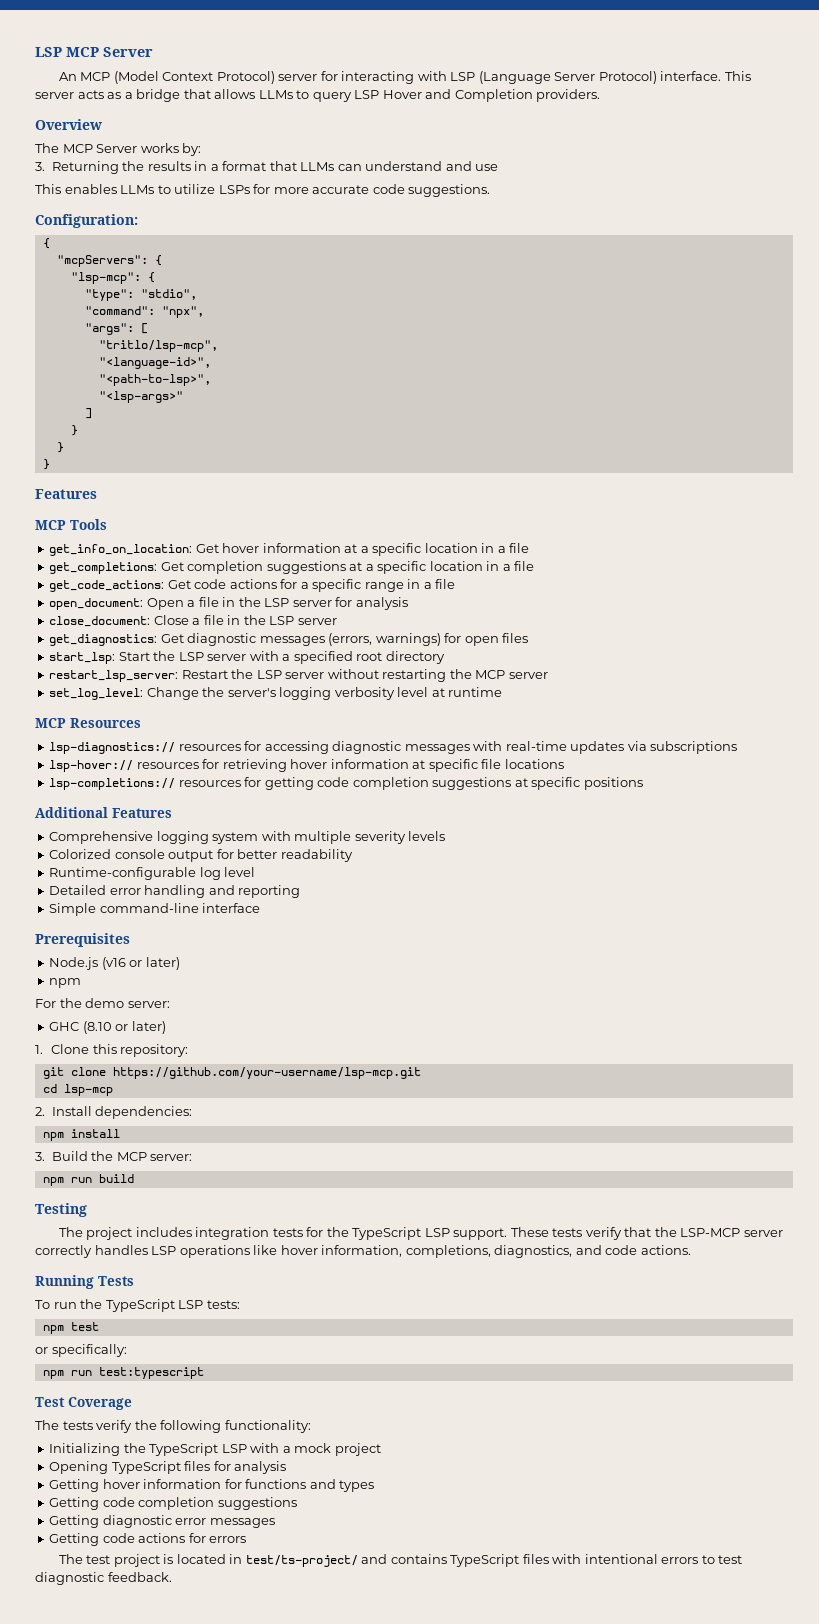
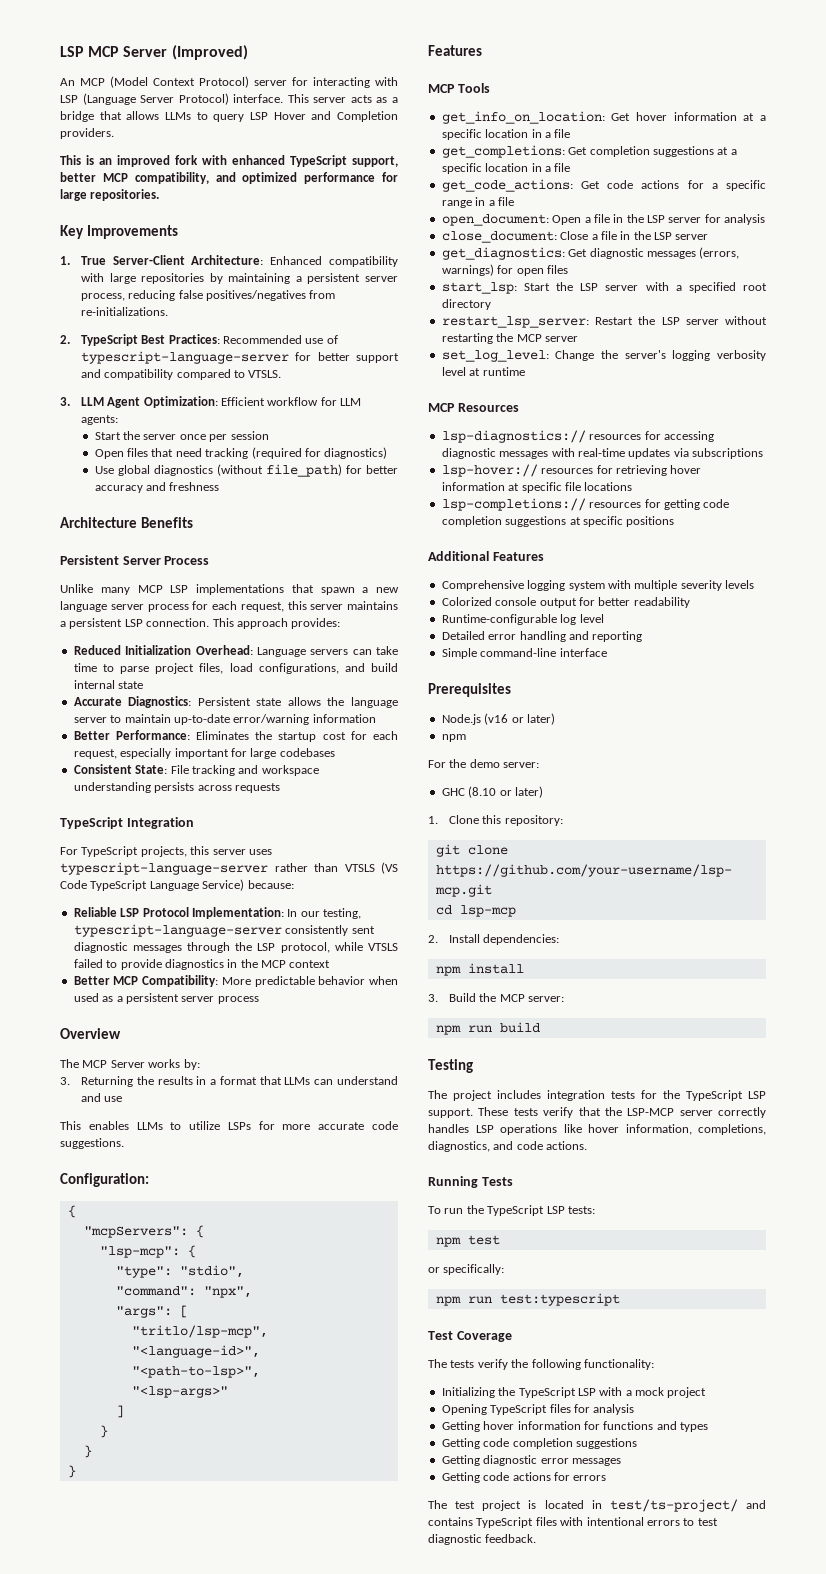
(153, 52) none -> [171,45,248,60] (Improved)
(601, 95) none -> [60,155,398,167] [60,172,399,184] [60,189,160,201] [60,225,178,239] [60,255,399,267] [80,273,399,284] [80,290,336,301] [80,307,168,316] [60,334,338,346] [80,351,399,364] [80,369,282,380] [60,396,362,408] [80,415,118,425] [94,431,269,442] [94,447,388,459] [94,464,398,477] [94,482,220,493] [60,517,193,528] [60,555,210,565] [60,584,399,595] [60,601,398,612] [60,618,341,629] [73,645,398,657] [73,663,398,674] [73,680,144,689] [73,696,398,708] [73,714,376,725] [73,730,398,742] [73,748,335,759] [73,764,319,776] [73,782,280,793] [60,817,194,829] [60,846,272,857] [60,862,398,875] [60,879,294,891] [73,907,361,919] [73,924,375,937] [73,942,398,953] [73,959,331,970] [73,975,398,987] [73,993,259,1004] // This is an improved fork with enhanced TypeScript support, better MCP compatibility, and optimized performance for large repositories. // Key Improvements // 1. True Server-Client Architecture: Enhanced compatibility with large repositories by maintaining a persistent server process, reducing false positives/negatives from re-initializations. // 2. TypeScript Best Practices: Recommended use of typescript-language-server for better support and compatibility compared to VTSLS. // 3. LLM Agent Optimization: Efficient workflow for LLM agents: // Start the server once per session // Open files that need tracking (required for diagnostics) // Use global diagnostics (without file_path) for better accuracy and freshness // Architecture Benefits // Persistent Server Process // Unlike many MCP LSP implementations that spawn a new language server process for each request, this server maintains a persistent LSP connection. This approach provides: // Reduced Initialization Overhead: Language servers can take time to parse project files, load configurations, and build internal state // Accurate Diagnostics: Persistent state allows the language server to maintain up-to-date error/warning information // Better Performance: Eliminates the startup cost for each request, especially important for large codebases // Consistent State: File tracking and workspace understanding persists across requests // TypeScript Integration // For TypeScript projects, this server uses typescript-language-server rather than VTSLS (VS Code TypeScript Language Service) because: // Reliable LSP Protocol Implementation: In our testing, typescript-language-server consistently sent diagnostic messages through the LSP protocol, while VTSLS failed to provide diagnostics in the MCP context // Better MCP Compatibility: More predictable behavior when used as a persistent server process

